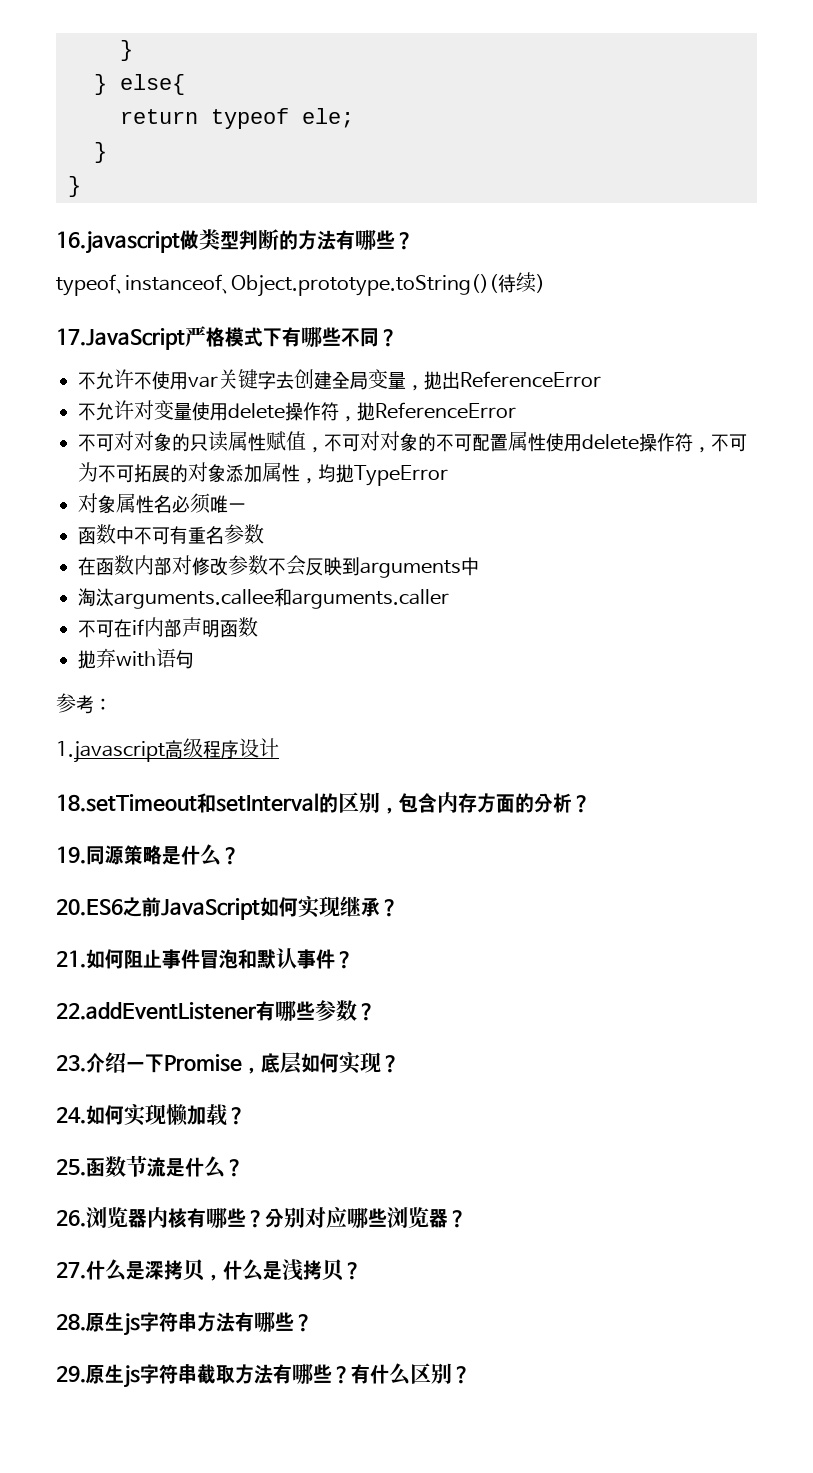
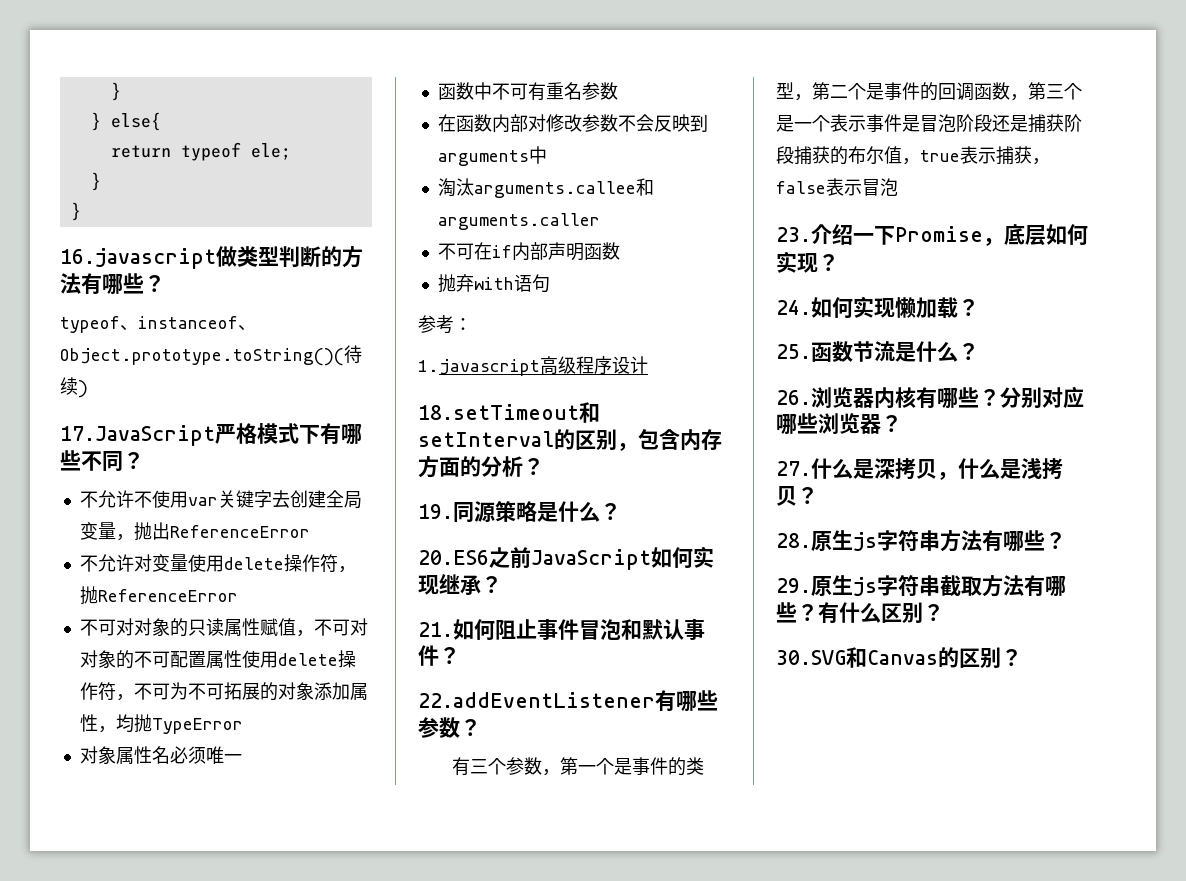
(376, 1012) none -> [452,757,705,776] [776,82,1082,101] [776,114,1082,133] [776,146,1050,165] [776,178,898,196] // 有三个参数，第一个是事件的类型，第二个是事件的回调函数，第三个是一个表示事件是冒泡阶段还是捕获阶段捕获的布尔值，true表示捕获，false表示冒泡
(471, 1375) none -> [776,647,1022,669] // 30.SVG和Canvas的区别？

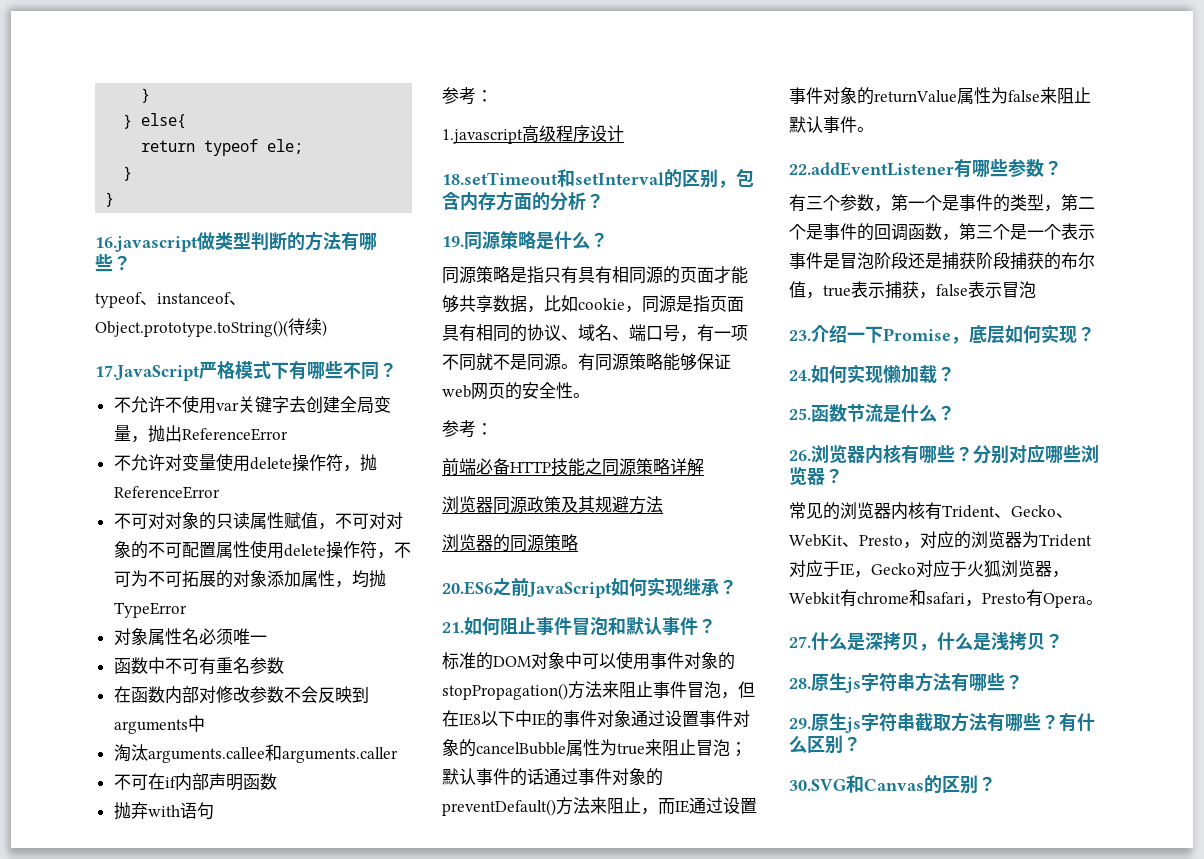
(621, 511) none -> [442,266,748,284] [442,295,744,313] [442,324,748,342] [442,353,731,371] [442,382,590,400] [442,420,493,438] [442,458,704,476] [442,496,663,514] [442,534,578,552] // 同源策略是指只有具有相同源的页面才能够共享数据，比如cookie，同源是指页面具有相同的协议、域名、端口号，有一项不同就不是同源。有同源策略能够保证web网页的安全性。 // 参考： // 前端必备HTTP技能之同源策略详解 // 浏览器同源政策及其规避方法 // 浏览器的同源策略
(460, 655) none -> [442,651,735,670] [442,681,755,700] [442,710,750,728] [442,739,747,757] [442,768,663,786] [442,797,757,816] [789,87,1091,105] [789,116,874,133] // 标准的DOM对象中可以使用事件对象的stopPropagation()方法来阻止事件冒泡，但在IE8以下中IE的事件对象通过设置事件对象的cancelBubble属性为true来阻止冒泡；默认事件的话通过事件对象的preventDefault()方法来阻止，而IE通过设置事件对象的returnValue属性为false来阻止默认事件。
(902, 423) none -> [789,502,1073,520] [789,531,1092,549] [789,560,1069,578] [789,589,1103,608] // 常见的浏览器内核有Trident、Gecko、WebKit、Presto，对应的浏览器为Trident对应于IE，Gecko对应于火狐浏览器，Webkit有chrome和safari，Presto有Opera。

